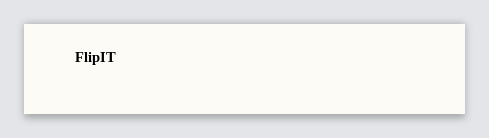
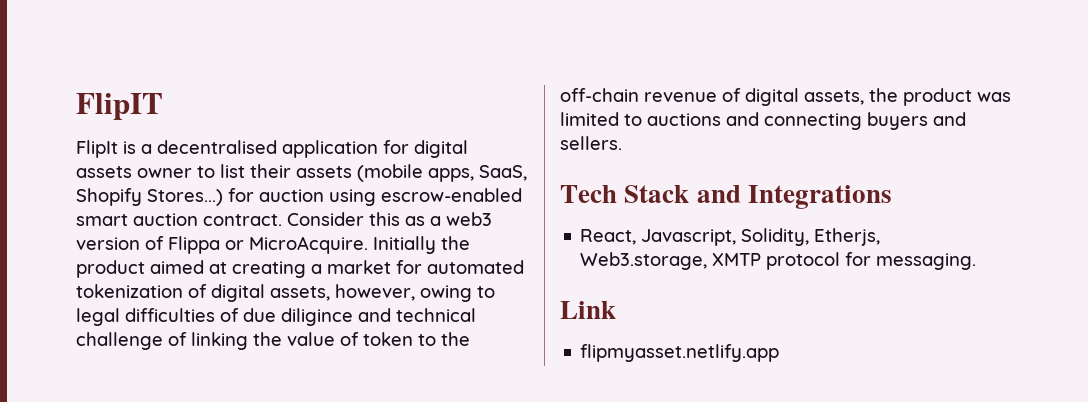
(116, 58) none -> [76,140,468,158] [76,164,527,182] [76,188,522,206] [76,212,492,226] [76,236,470,254] [76,260,524,278] [76,284,495,302] [76,308,476,326] [76,332,470,350] [560,88,1011,106] [560,112,966,130] [560,136,622,150] [560,185,892,209] [580,228,881,246] [580,252,977,270] [560,301,616,319] [580,344,780,362] // FlipIt is a decentralised application for digital assets owner to list their assets (mobile apps, SaaS, Shopify Stores...) for auction using escrow-enabled smart auction contract. Consider this as a web3 version of Flippa or MicroAcquire. Initially the product aimed at creating a market for automated tokenization of digital assets, however, owing to legal difficulties of due diligince and technical challenge of linking the value of token to the off-chain revenue of digital assets, the product was limited to auctions and connecting buyers and sellers. // Tech Stack and Integrations // React, Javascript, Solidity, Etherjs, Web3.storage, XMTP protocol for messaging. // Link // flipmyasset.netlify.app

